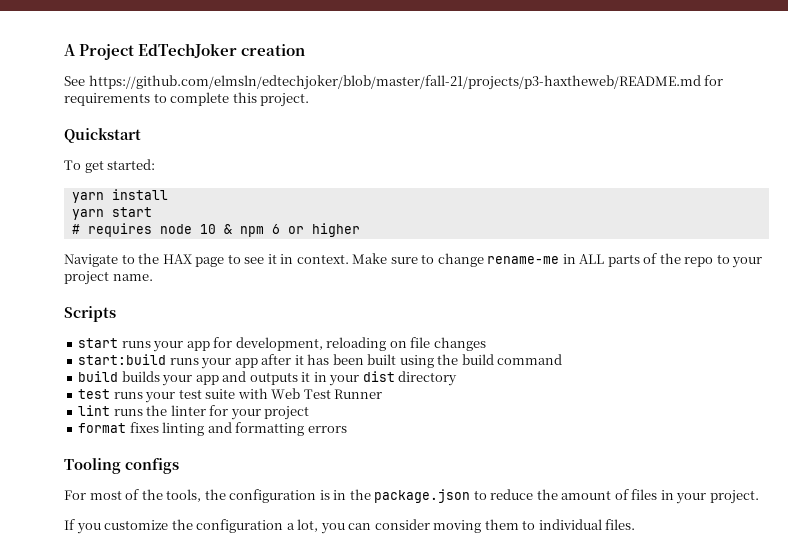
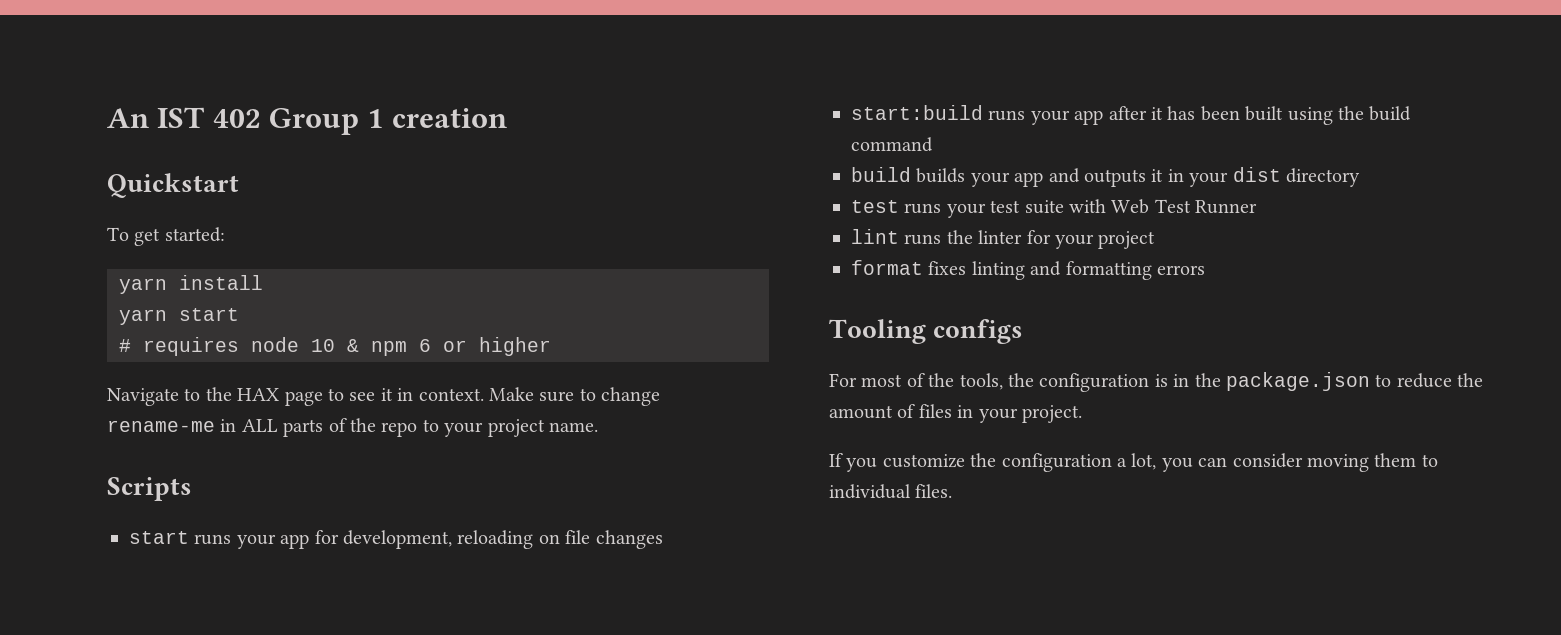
[64,43,306,60] [64,75,724,90] [64,92,310,107] A Project EdTechJoker creation // See https://github.com/elmsln/edtechjoker/blob/master/fall-21/projects/p3-haxtheweb/README.md for requirements to complete this project. -> [107,107,507,135] An IST 402 Group 1 creation

